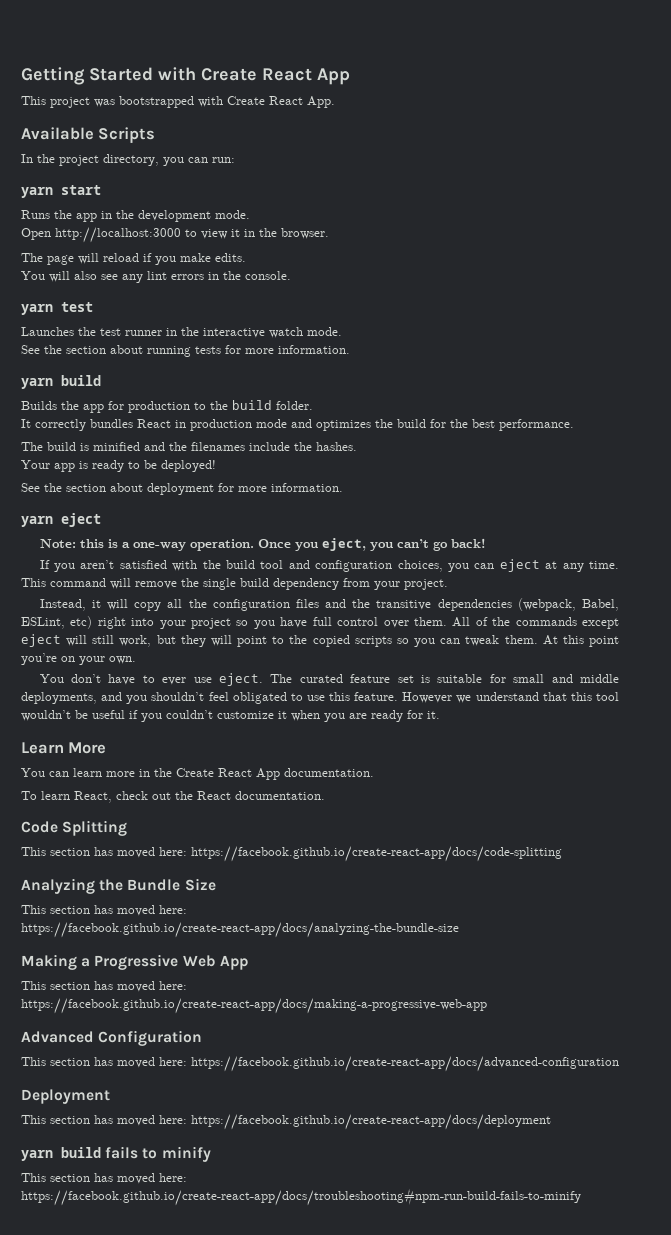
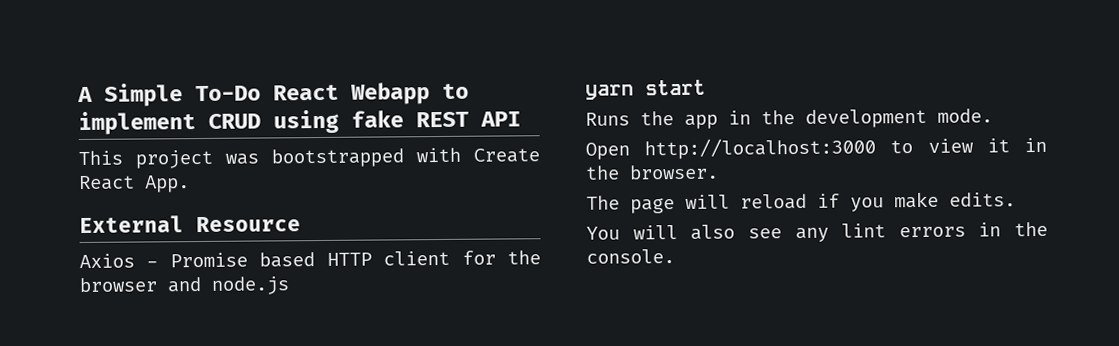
[21,67,350,85] Getting Started with Create React App -> [77,82,469,107] [78,109,521,136] A Simple To-Do React Webapp to implement CRUD using fake REST API
[21,127,156,143] [21,154,235,166] Available Scripts // In the project directory, you can run: -> [79,215,301,234] [79,250,541,269] [79,276,290,295] External Resource // Axios - Promise based HTTP client for the browser and node.js
[21,302,93,315] [21,327,342,338] [21,345,350,357] [21,375,101,389] [21,400,313,413] [21,419,574,431] [21,442,357,451] [21,460,216,472] [21,483,343,495] [21,513,101,527] [39,538,486,551] [39,559,619,572] [21,578,448,590] [39,598,619,611] [21,616,620,629] [21,634,619,647] [21,653,136,665] [39,673,619,686] [21,692,619,704] [21,710,440,722] [21,742,107,754] [21,768,374,780] [21,791,325,803] [21,820,128,836] [21,846,562,862] [21,878,216,894] [21,905,187,916] [21,922,459,938] [21,954,248,970] [21,981,187,992] [21,998,487,1014] [21,1030,203,1046] [21,1056,619,1072] [21,1089,110,1104] [21,1114,551,1130] [21,1146,211,1162] [21,1173,187,1184] [21,1188,581,1206] // yarn test // Launches the test runner in the interactive watch mode. // See the section about running tests for more information. // yarn build // Builds the app for production to the build folder. // It correctly bundles React in production mode and optimizes the build for the best performance. // The build is minified and the filenames include the hashes. // Your app is ready to be deployed! // See the section about deployment for more information. // yarn eject // Note: this is a one-way operation. Once you eject, you can’t go back! // If you aren’t satisfied with the build tool and configuration choices, you can eject at any time. This command will remove the single build dependency from your project. // Instead, it will copy all the configuration files and the transitive dependencies (webpack, Babel, ESLint, etc) right into your project so you have full control over them. All of the commands except eject will still work, but they will point to the copied scripts so you can tweak them. At this point you’re on your own. // You don’t have to ever use eject. The curated feature set is suitable for small and middle deployments, and you shouldn’t feel obligated to use this feature. However we understand that this tool wouldn’t be useful if you couldn’t customize it when you are ready for it. // Learn More // You can learn more in the Create React App documentation. // To learn React, check out the React documentation. // Code Splitting // This section has moved here: https://facebook.github.io/create-react-app/docs/code-splitting // Analyzing the Bundle Size // This section has moved here: https://facebook.github.io/create-react-app/docs/analyzing-the-bundle-size // Making a Progressive Web App // This section has moved here: https://facebook.github.io/create-react-app/docs/making-a-progressive-web-app // Advanced Configuration // This section has moved here: https://facebook.github.io/create-react-app/docs/advanced-configuration // Deployment // This section has moved here: https://facebook.github.io/create-react-app/docs/deployment // yarn build fails to minify // This section has moved here: https://facebook.github.io/create-react-app/docs/troubleshooting#npm-run-build-fails-to-minify -> (675, 256) none

